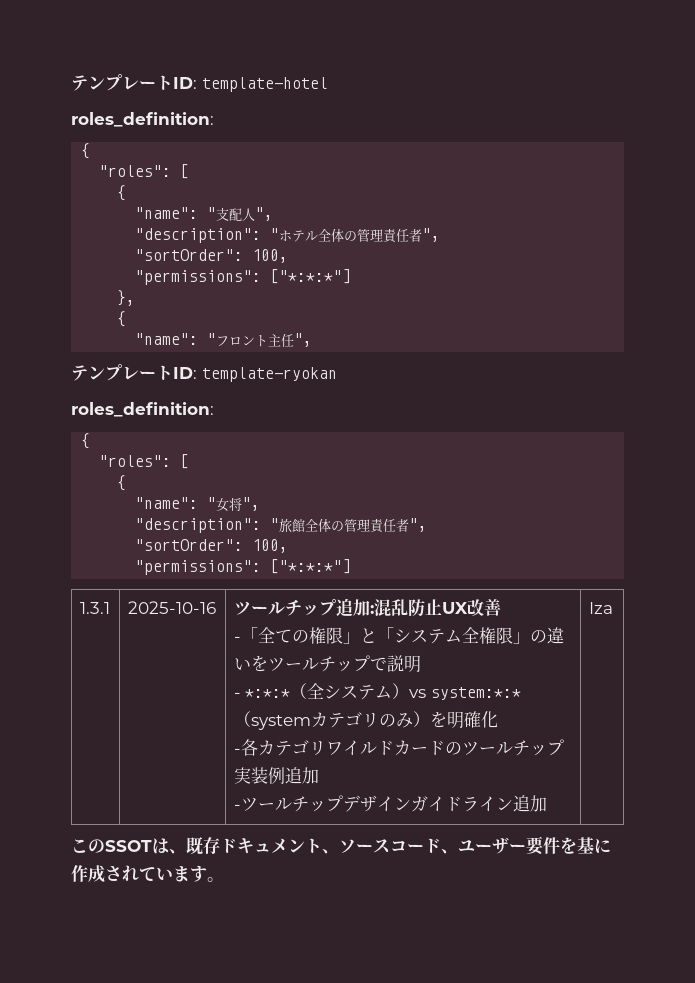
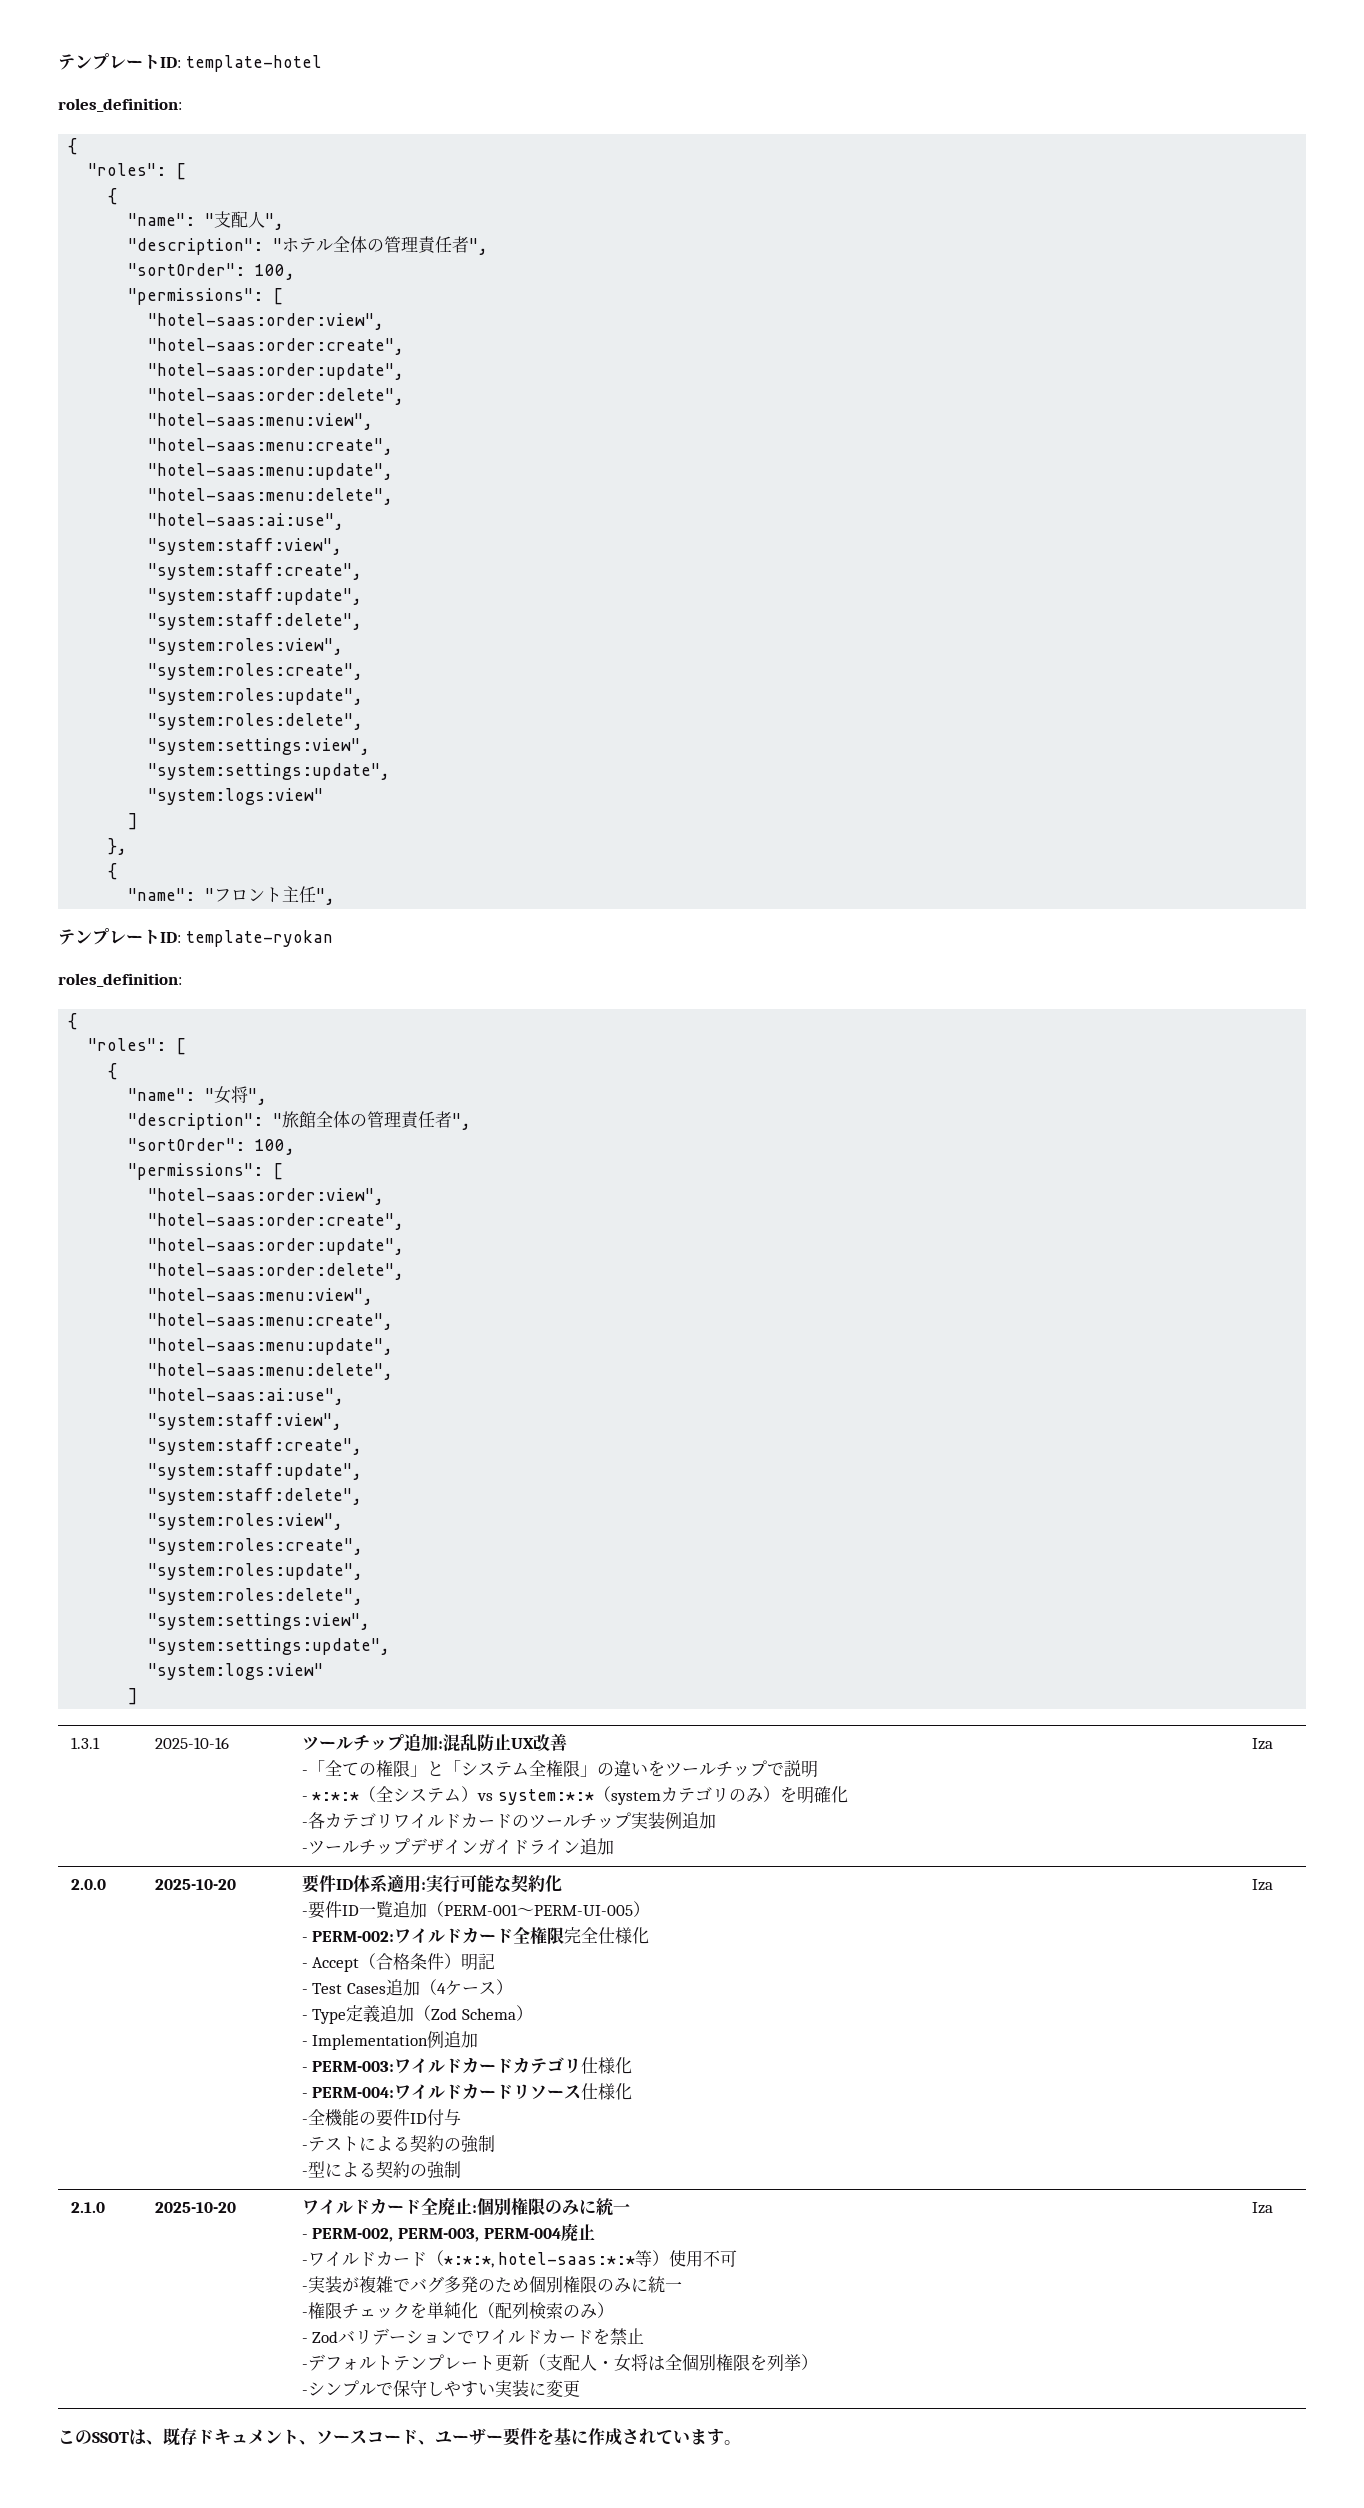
[270,269,352,284] ["*:*:*"] -> [273,288,284,305] [148,313,385,330] [148,338,405,355] [148,363,405,380] [148,388,405,405] [148,413,374,430] [148,438,394,455] [148,463,394,480] [148,488,394,505] [148,513,345,530] [148,538,343,555] [148,563,363,580] [148,588,363,605] [148,613,363,630] [148,638,344,655] [148,663,364,680] [148,688,364,705] [148,713,364,730] [148,738,371,755] [148,763,391,780] [148,788,324,805] [128,813,139,830] [ // "hotel-saas:order:view", // "hotel-saas:order:create", // "hotel-saas:order:update", // "hotel-saas:order:delete", // "hotel-saas:menu:view", // "hotel-saas:menu:create", // "hotel-saas:menu:update", // "hotel-saas:menu:delete", // "hotel-saas:ai:use", // "system:staff:view", // "system:staff:create", // "system:staff:update", // "system:staff:delete", // "system:roles:view", // "system:roles:create", // "system:roles:update", // "system:roles:delete", // "system:settings:view", // "system:settings:update", // "system:logs:view" // ]
[270,559,352,574] ["*:*:*"] -> [273,1163,284,1180] [148,1188,385,1205] [148,1213,405,1230] [148,1238,405,1255] [148,1263,405,1280] [148,1288,374,1305] [148,1313,394,1330] [148,1338,394,1355] [148,1363,394,1380] [148,1388,345,1405] [148,1413,343,1430] [148,1438,363,1455] [148,1463,363,1480] [148,1488,363,1505] [148,1513,344,1530] [148,1538,364,1555] [148,1563,364,1580] [148,1588,364,1605] [148,1613,371,1630] [148,1638,391,1655] [148,1663,324,1680] [128,1688,139,1705] [ // "hotel-saas:order:view", // "hotel-saas:order:create", // "hotel-saas:order:update", // "hotel-saas:order:delete", // "hotel-saas:menu:view", // "hotel-saas:menu:create", // "hotel-saas:menu:update", // "hotel-saas:menu:delete", // "hotel-saas:ai:use", // "system:staff:view", // "system:staff:create", // "system:staff:update", // "system:staff:delete", // "system:roles:view", // "system:roles:create", // "system:roles:update", // "system:roles:delete", // "system:settings:view", // "system:settings:update", // "system:logs:view" // ]
(613, 608) none -> [70,1879,106,1890] [154,1879,236,1890] [301,1874,562,1893] [301,1901,650,1919] [301,1927,650,1945] [301,1953,496,1972] [301,1979,514,1996] [301,2005,534,2024] [301,2031,479,2050] [301,2057,633,2074] [301,2083,633,2100] [301,2109,461,2127] [301,2135,495,2153] [301,2161,461,2179] [1251,1879,1273,1891] [70,2202,105,2213] [154,2202,236,2213] [301,2197,630,2216] [301,2223,595,2242] [301,2250,738,2268] [301,2276,682,2293] [301,2302,614,2319] [301,2328,645,2346] [301,2354,818,2372] [301,2380,580,2397] [1251,2202,1273,2214] // 2.0.0 | 2025-10-20 | 要件ID体系適用:実行可能な契約化 // -要件ID一覧追加（PERM-001〜PERM-UI-005） // - PERM-002:ワイルドカード全権限完全仕様化 // - Accept（合格条件）明記 // - Test Cases追加（4ケース） // - Type定義追加（Zod Schema） // - Implementation例追加 // - PERM-003:ワイルドカードカテゴリ仕様化 // - PERM-004:ワイルドカードリソース仕様化 // -全機能の要件ID付与 // -テストによる契約の強制 // -型による契約の強制 | Iza // 2.1.0 | 2025-10-20 | ワイルドカード全廃止:個別権限のみに統一 // - PERM-002, PERM-003, PERM-004廃止 // -ワイルドカード（*:*:*, hotel-saas:*:*等）使用不可 // -実装が複雑でバグ多発のため個別権限のみに統一 // -権限チェックを単純化（配列検索のみ） // - Zodバリデーションでワイルドカードを禁止 // -デフォルトテンプレート更新（支配人・女将は全個別権限を列挙） // -シンプルで保守しやすい実装に変更 | Iza

